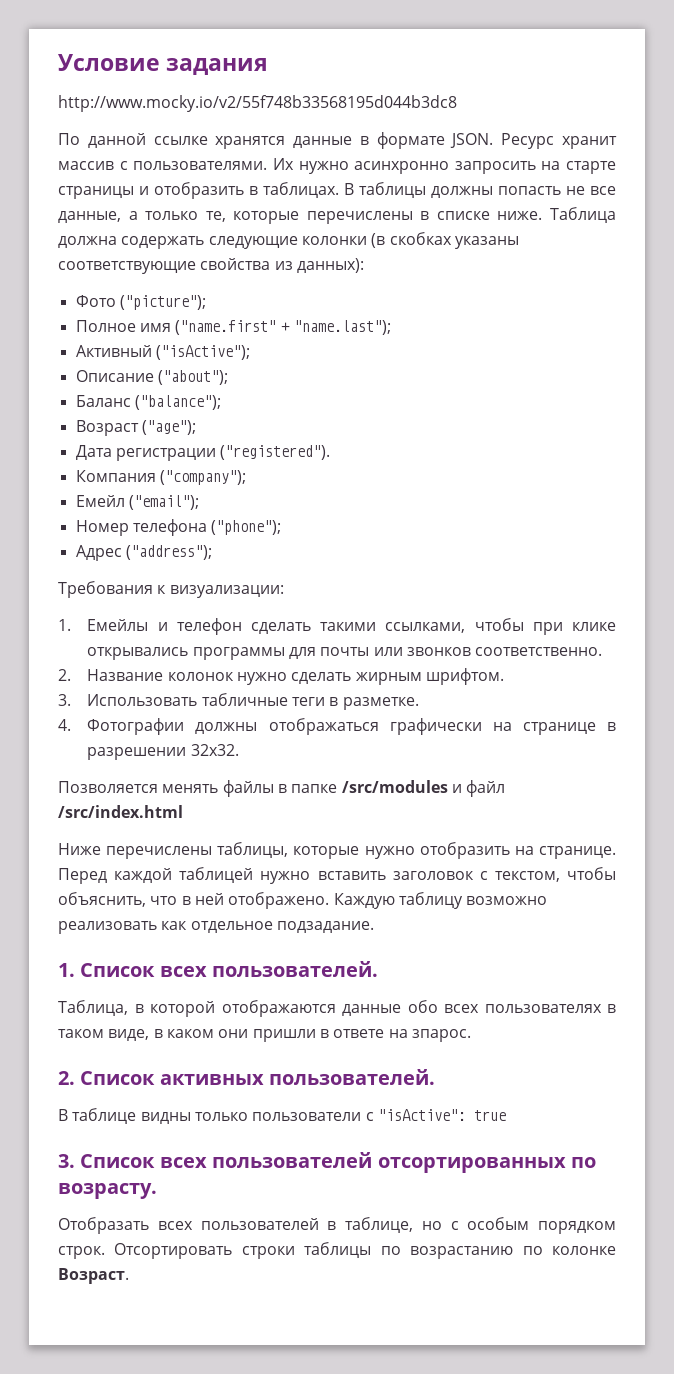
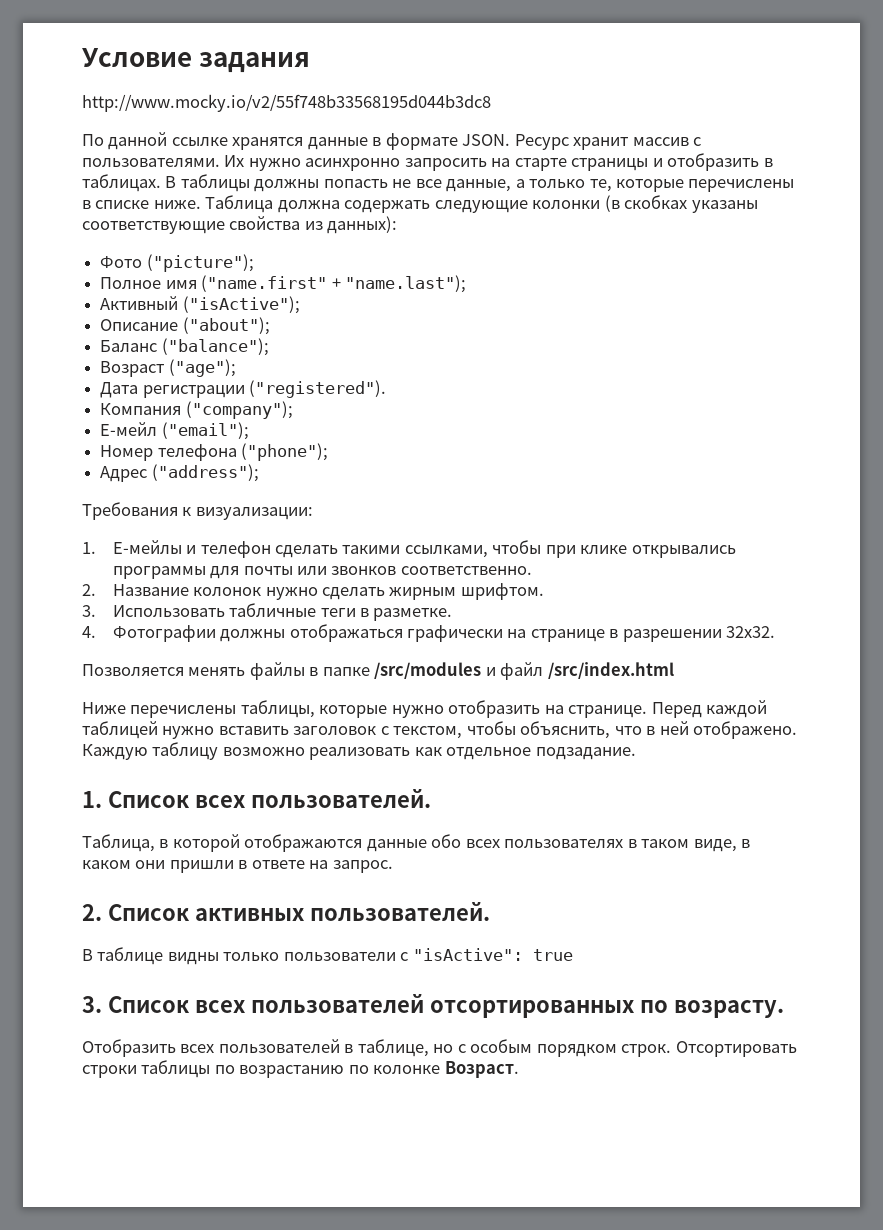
[75,495,125,507] Емейл -> [100,422,158,436] Е-мейл
[87,619,149,631] Емейлы -> [112,540,182,554] Е-мейлы
[411,1029,471,1042] зпарос. -> [332,860,393,873] запрос.
[58,1217,149,1234] Отобразать -> [82,1039,176,1057] Отобразить

